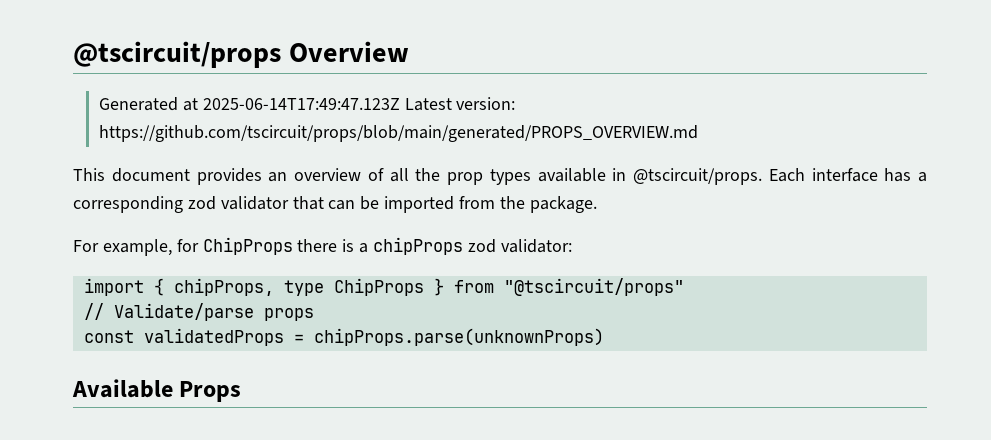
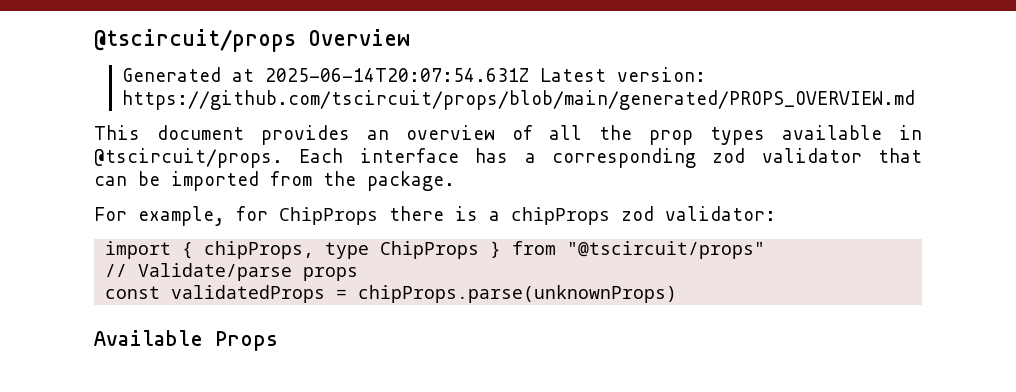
[202,98,400,110] 2025-06-14T17:49:47.123Z -> [265,68,530,82] 2025-06-14T20:07:54.631Z

